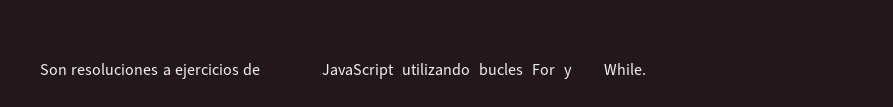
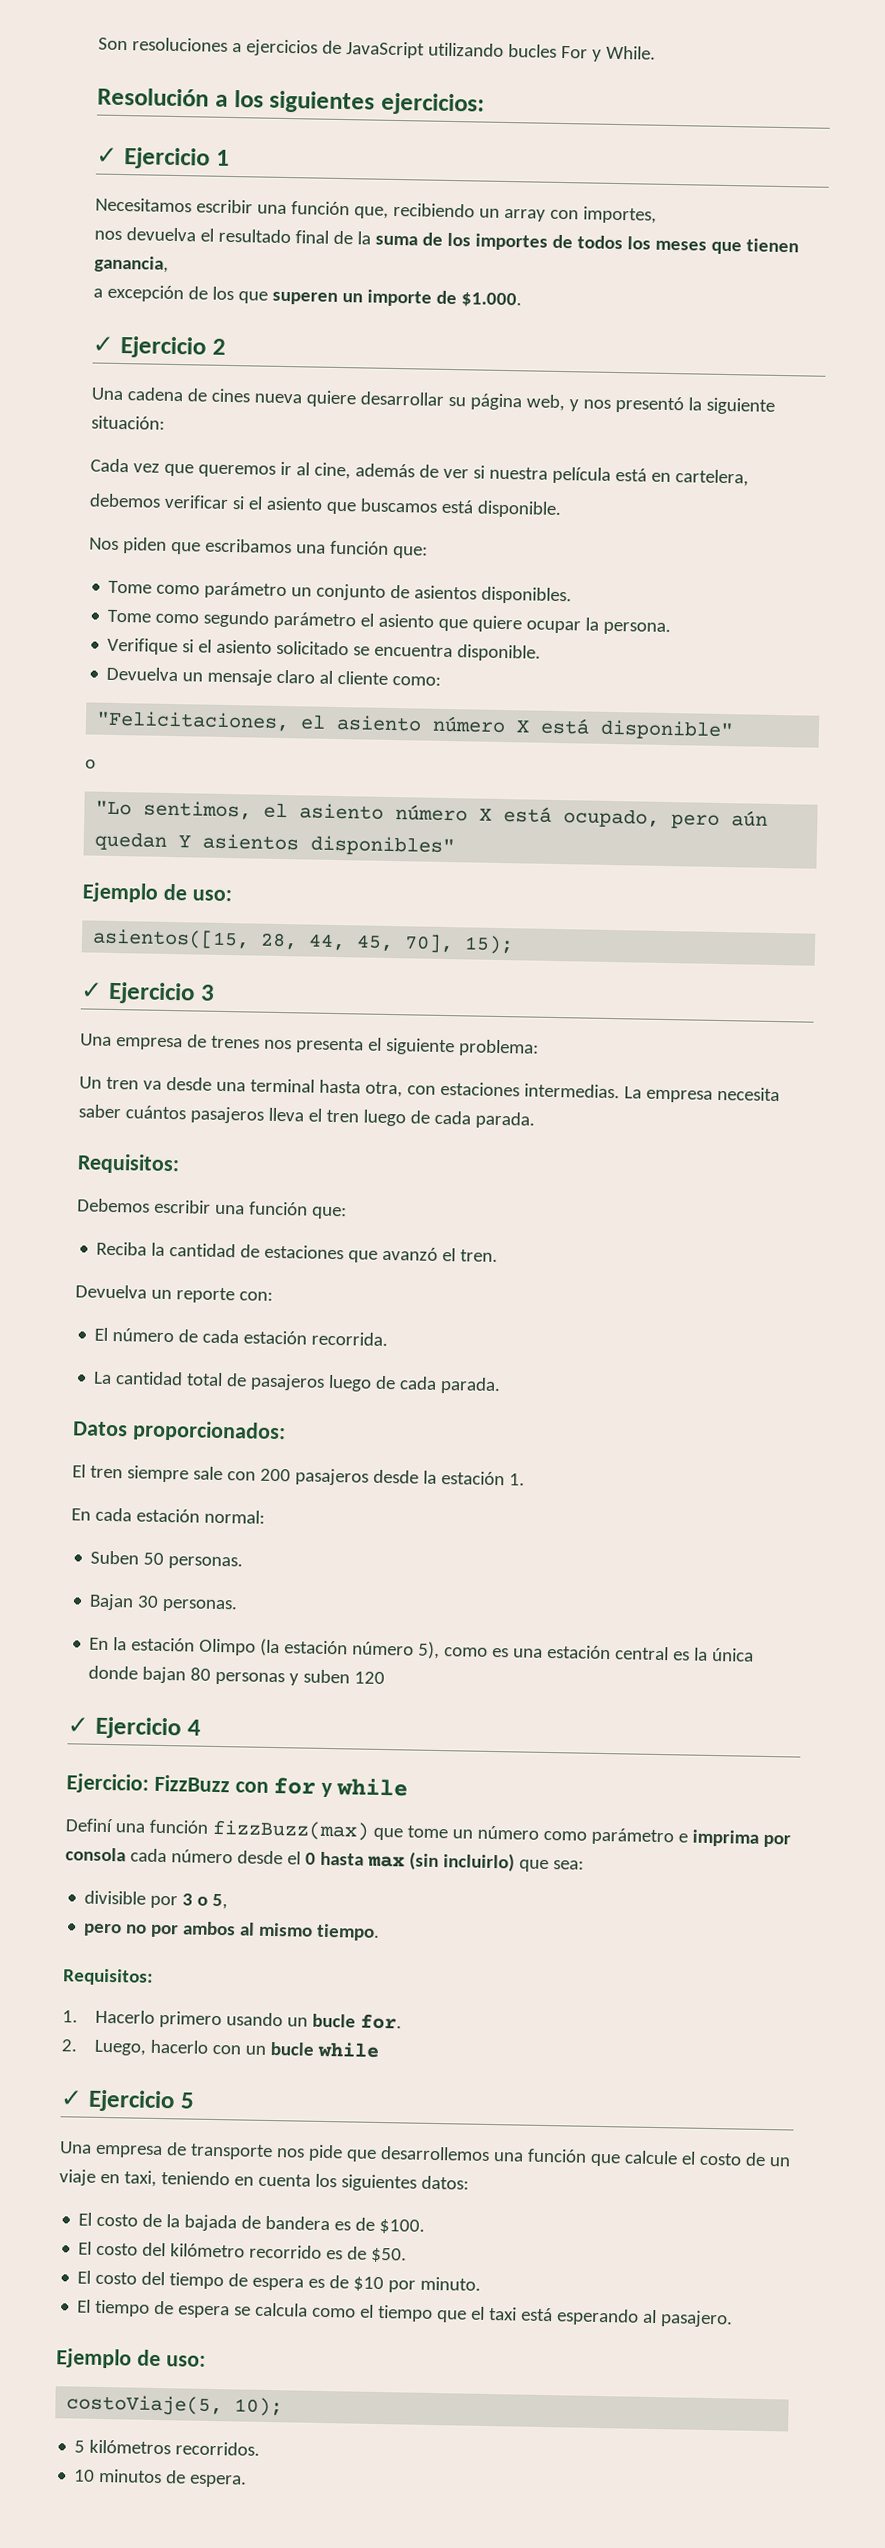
(646, 69) none -> [97,87,485,116] [96,147,230,170] [95,197,657,224] [94,227,799,255] [94,255,169,273] [93,284,522,308] [92,335,226,359] [91,387,775,415] [91,415,165,430] [90,458,749,487] [89,493,562,519] [89,537,428,559] [108,580,573,605] [107,609,672,636] [107,637,542,662] [106,666,442,686] [96,710,735,741] [85,759,96,769] [95,800,769,829] [94,831,456,857] [82,882,232,903] [92,928,515,955] [80,981,215,1005] [80,1033,539,1057] [79,1076,780,1103] [78,1104,535,1129] [77,1153,180,1175] [77,1198,347,1220] [96,1241,499,1263] [75,1284,273,1304] [94,1327,389,1347] [93,1371,502,1395] [73,1420,286,1443] [72,1464,525,1486] [71,1507,265,1524] [90,1550,244,1570] [89,1593,239,1613] [89,1637,755,1662] [88,1665,386,1686] [67,1716,201,1740] [66,1773,409,1798] [65,1818,791,1848] [65,1847,584,1873] [84,1890,229,1910] [83,1921,381,1941] [63,1968,153,1986] [62,2009,402,2030] [61,2039,380,2058] [60,2089,195,2113] [59,2141,791,2167] [59,2169,469,2192] [78,2212,426,2234] [78,2241,408,2263] [77,2270,482,2293] [77,2299,734,2328] [56,2348,206,2369] [66,2394,284,2417] [74,2439,261,2456] [74,2468,248,2488] // Resolución a los siguientes ejercicios: // ✓ Ejercicio 1 // Necesitamos escribir una función que, recibiendo un array con importes, // nos devuelva el resultado final de la suma de los importes de todos los meses que tienen ganancia, // a excepción de los que superen un importe de $1.000. // ✓ Ejercicio 2 // Una cadena de cines nueva quiere desarrollar su página web, y nos presentó la siguiente situación: // Cada vez que queremos ir al cine, además de ver si nuestra película está en cartelera, // debemos verificar si el asiento que buscamos está disponible. // Nos piden que escribamos una función que: // Tome como parámetro un conjunto de asientos disponibles. // Tome como segundo parámetro el asiento que quiere ocupar la persona. // Verifique si el asiento solicitado se encuentra disponible. // Devuelva un mensaje claro al cliente como: // "Felicitaciones, el asiento número X está disponible" // o // "Lo sentimos, el asiento número X está ocupado, pero aún quedan Y asientos disponibles" // Ejemplo de uso: // asientos([15, 28, 44, 45, 70], 15); // ✓ Ejercicio 3 // Una empresa de trenes nos presenta el siguiente problema: // Un tren va desde una terminal hasta otra, con estaciones intermedias. La empresa necesita saber cuántos pasajeros lleva el tren luego de cada parada. // Requisitos: // Debemos escribir una función que: // Reciba la cantidad de estaciones que avanzó el tren. // Devuelva un reporte con: // El número de cada estación recorrida. // La cantidad total de pasajeros luego de cada parada. // Datos proporcionados: // El tren siempre sale con 200 pasajeros desde la estación 1. // En cada estación normal: // Suben 50 personas. // Bajan 30 personas. // En la estación Olimpo (la estación número 5), como es una estación central es la única donde bajan 80 personas y suben 120 // ✓ Ejercicio 4 // Ejercicio: FizzBuzz con for y while // Definí una función fizzBuzz(max) que tome un número como parámetro e imprima por consola cada número desde el 0 hasta max (sin incluirlo) que sea: // divisible por 3 o 5, // pero no por ambos al mismo tiempo. // Requisitos: // 1. Hacerlo primero usando un bucle for. // 2. Luego, hacerlo con un bucle while // ✓ Ejercicio 5 // Una empresa de transporte nos pide que desarrollemos una función que calcule el costo de un viaje en taxi, teniendo en cuenta los siguientes datos: // El costo de la bajada de bandera es de $100. // El costo del kilómetro recorrido es de $50. // El costo del tiempo de espera es de $10 por minuto. // El tiempo de espera se calcula como el tiempo que el taxi está esperando al pasajero. // Ejemplo de uso: // costoViaje(5, 10); // 5 kilómetros recorridos. // 10 minutos de espera.

